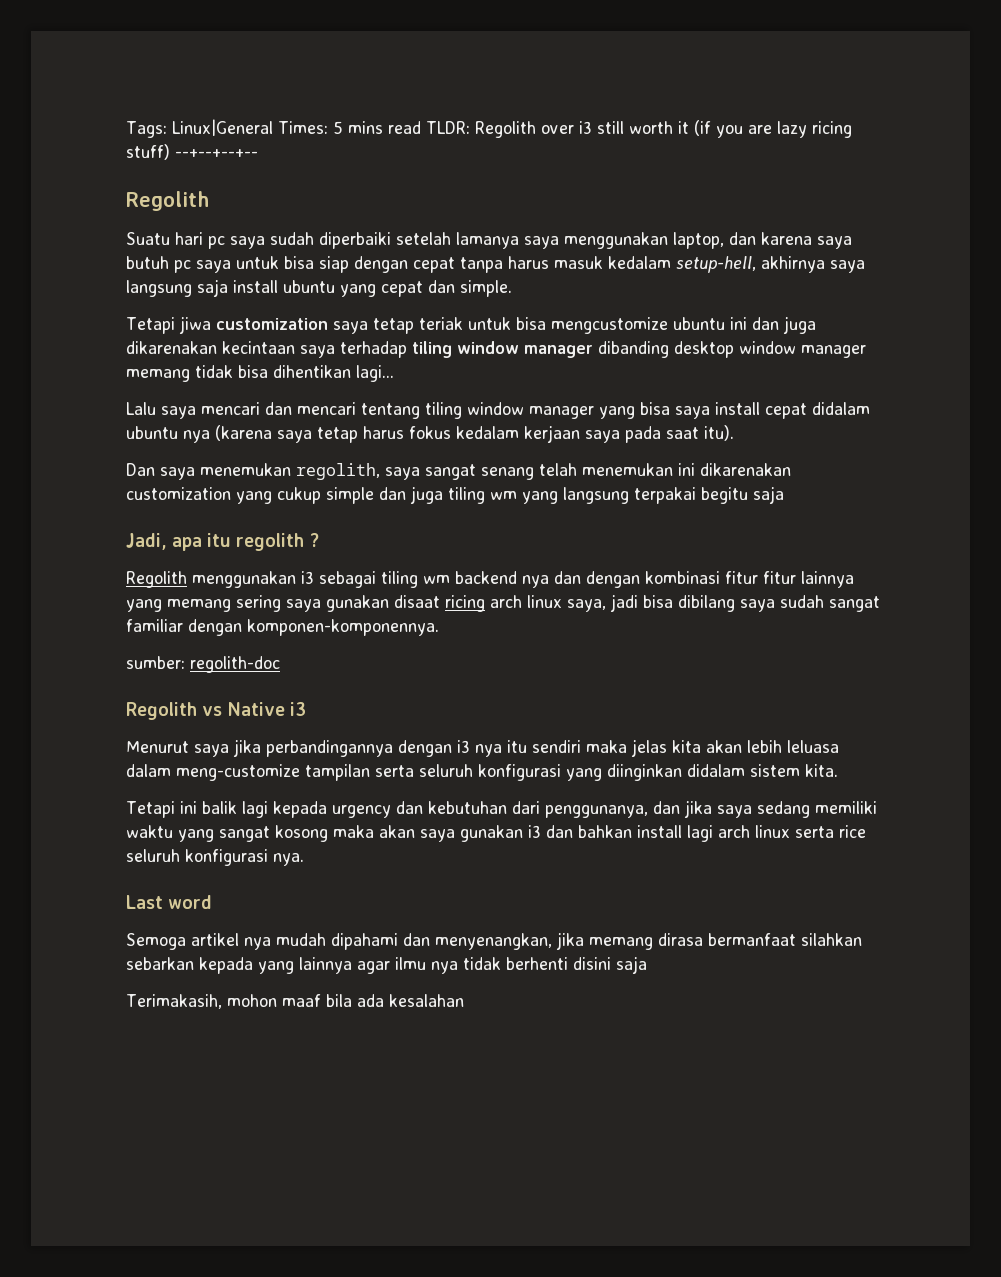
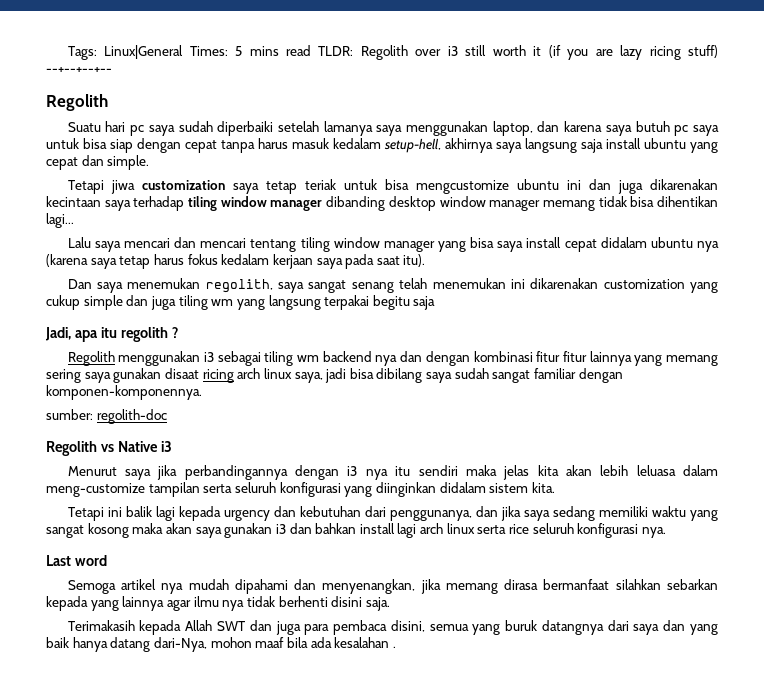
[616,956,647,974] [126,994,222,1009] saja // Terimakasih, -> [365,597,390,611] [67,620,719,635] [46,637,207,652] saja. // Terimakasih kepada Allah SWT dan juga para pembaca disini, semua yang buruk datangnya dari saya dan yang baik hanya datang dari-Nya,
(464, 1000) none -> [392,646,396,648] .

